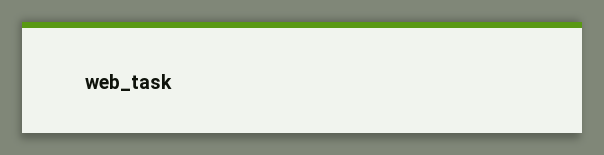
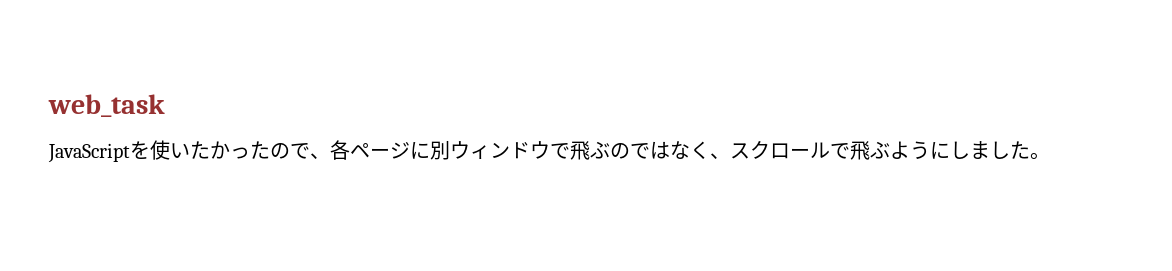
(172, 82) none -> [48,140,1050,163] // JavaScriptを使いたかったので、各ページに別ウィンドウで飛ぶのではなく、スクロールで飛ぶようにしました。

